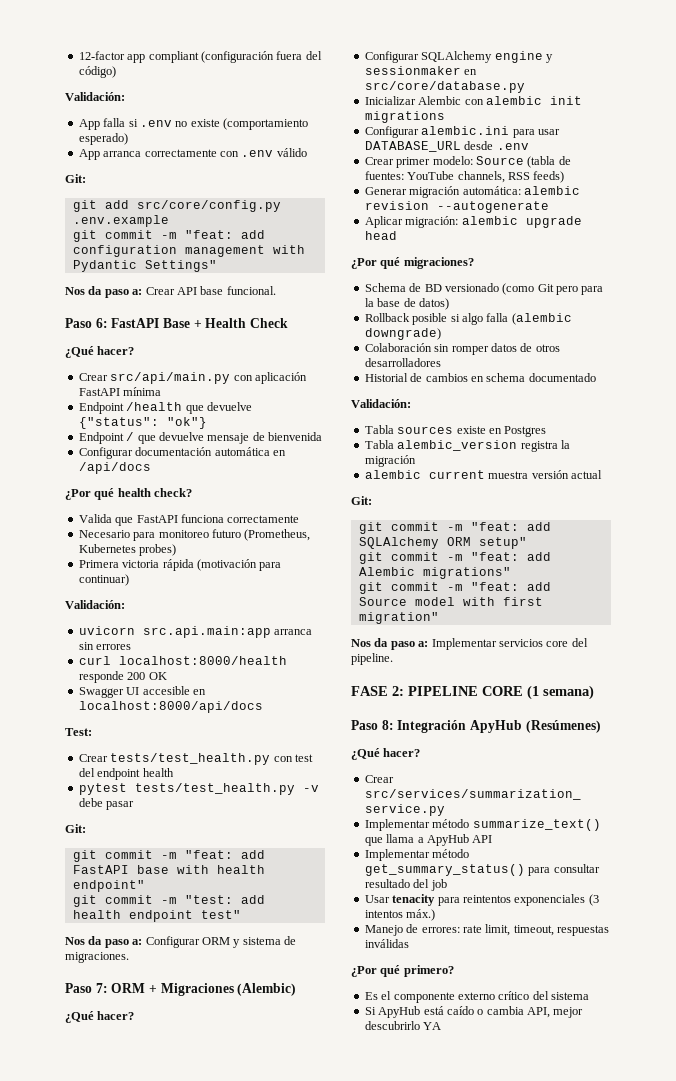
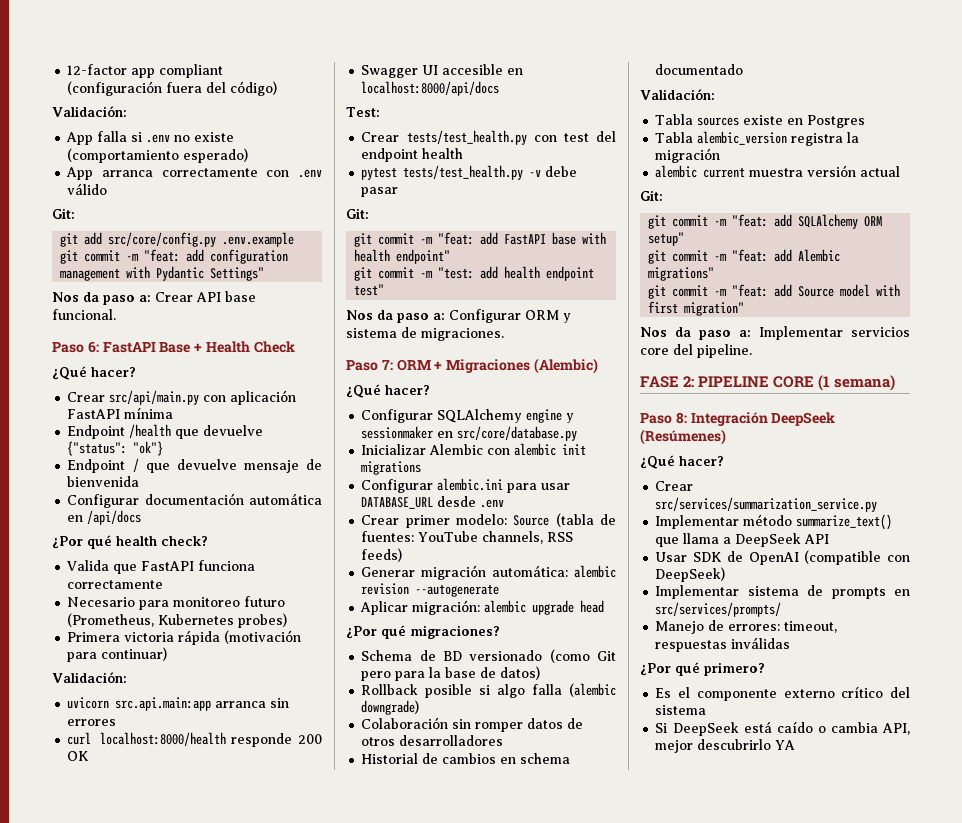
[469,720,522,733] ApyHub -> [771,412,836,426] DeepSeek
[426,834,469,846] ApyHub -> [735,533,802,547] DeepSeek
[364,849,470,861] [364,864,600,876] [364,879,447,891] [364,894,599,906] [364,909,436,921] Implementar método get_summary_status() para consultar resultado del job // Usar tenacity para reintentos exponenciales (3 intentos máx.) -> [655,550,910,565] [655,567,726,582] [655,585,910,599] [655,602,782,617] Usar SDK de OpenAI (compatible con DeepSeek) // Implementar sistema de prompts en src/services/prompts/
[462,924,511,936] rate limit, -> (781, 627) none
[378,1006,421,1018] ApyHub -> [672,722,739,736] DeepSeek

